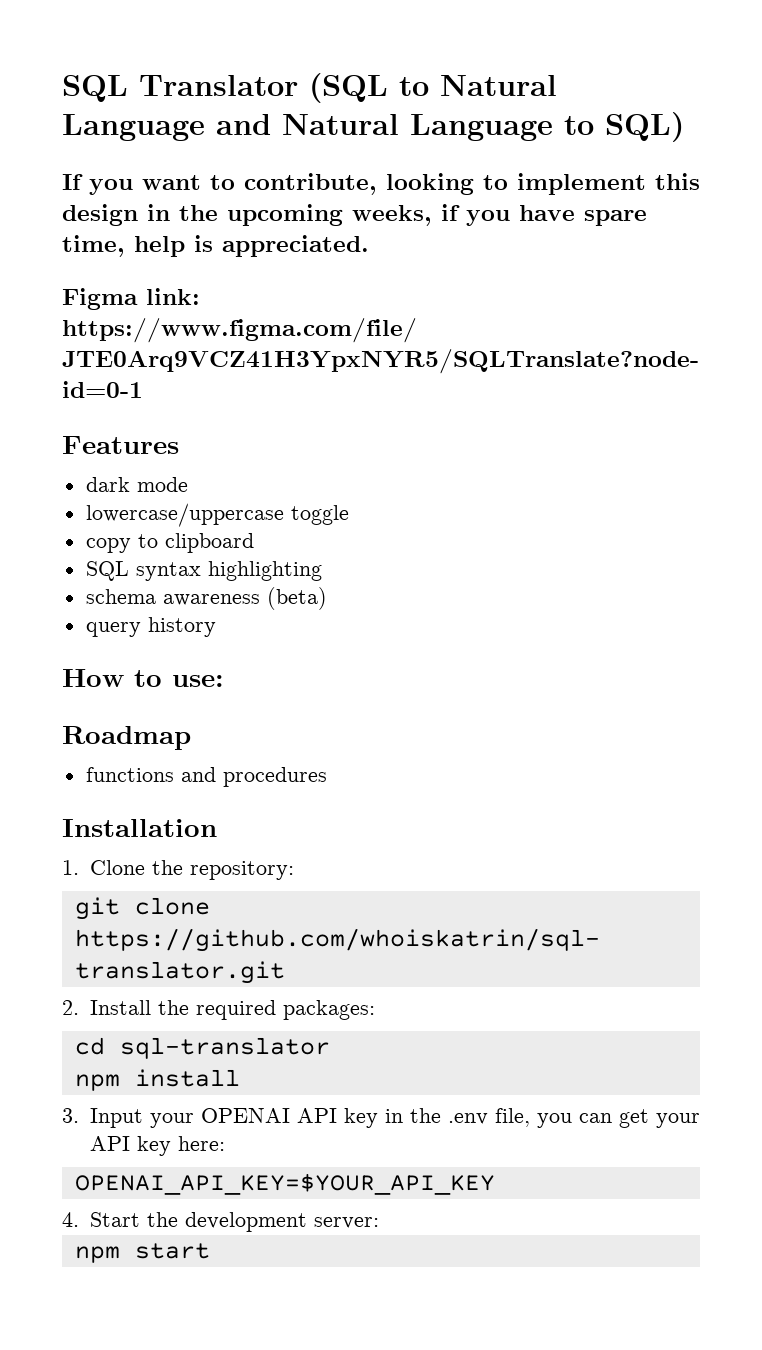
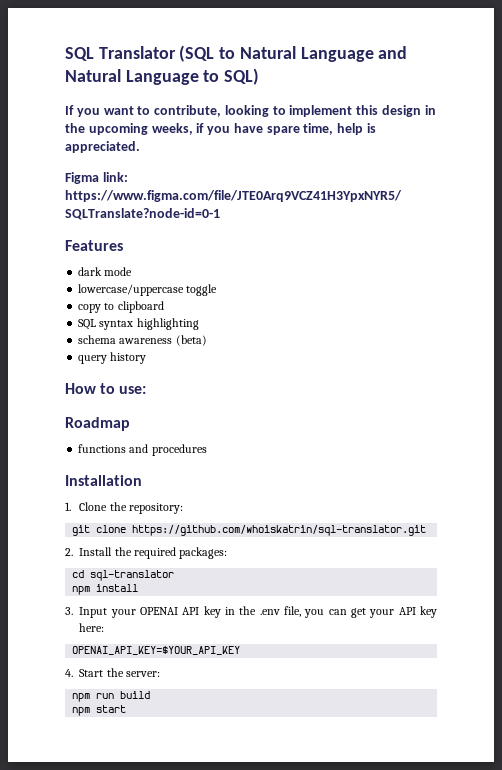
[184,1212,307,1232] development -> (124, 672) none
(379, 1223) none -> [72,691,151,702] // npm run build

